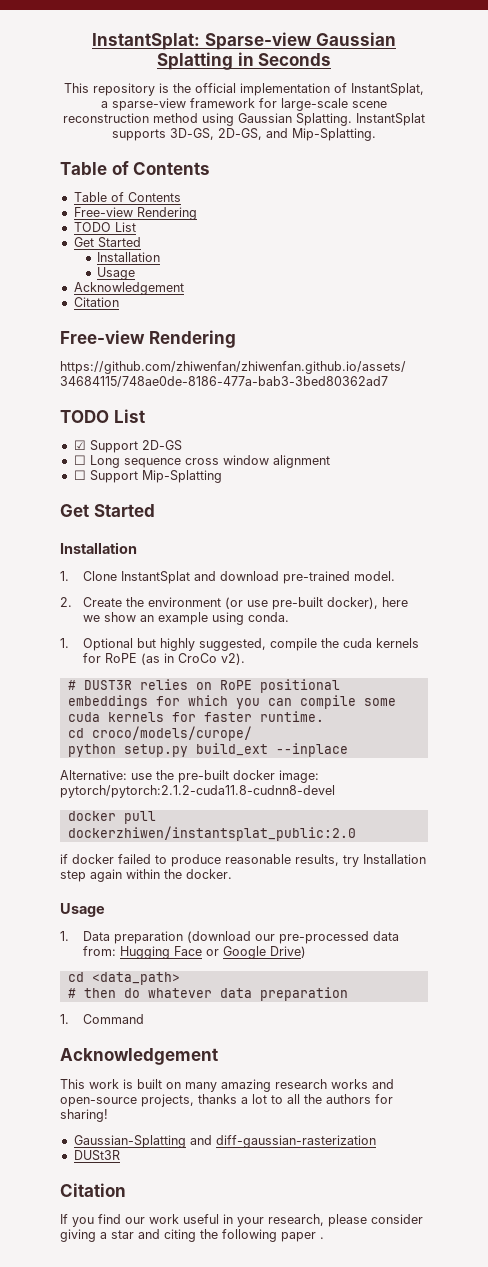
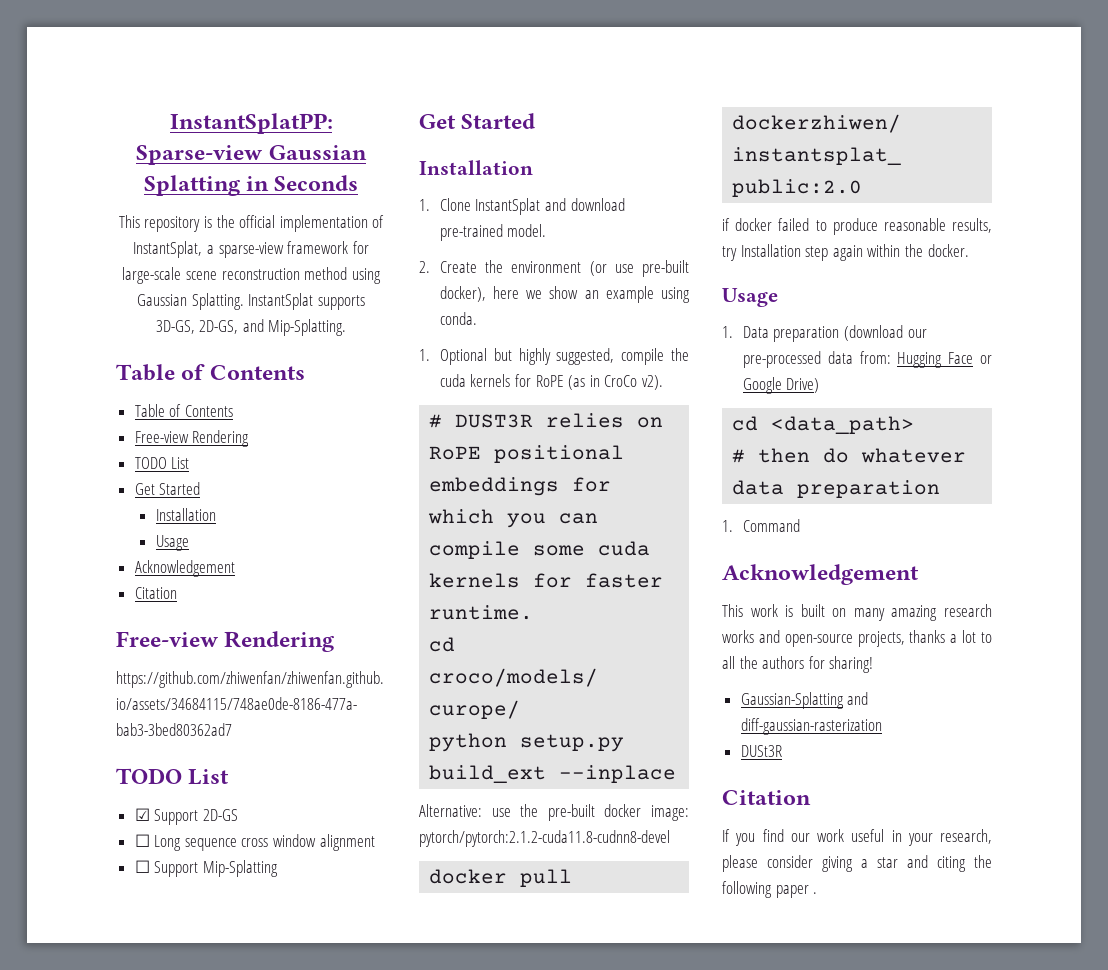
[92,33,201,50] InstantSplat: -> [169,113,333,134] InstantSplatPP:

